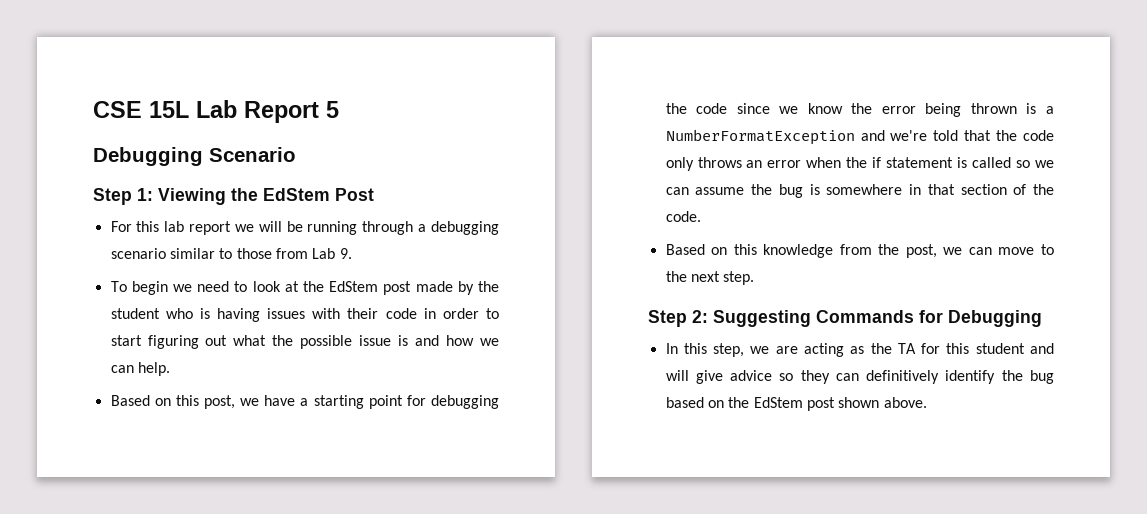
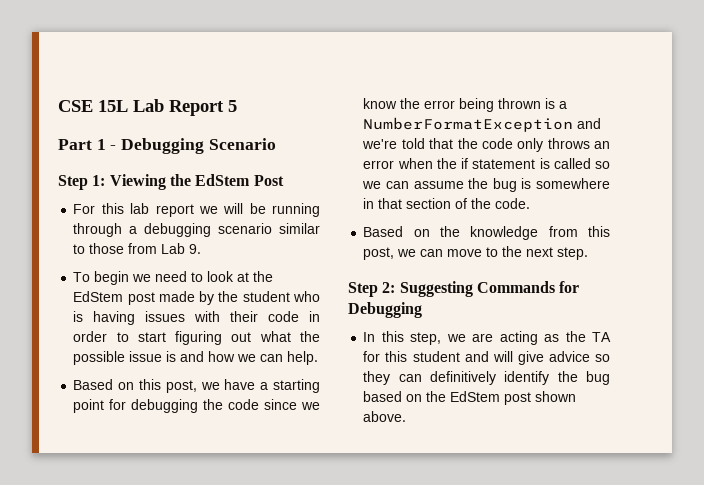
(339, 109) none -> [58,139,117,150] Part 1 -
[733,244,757,255] this -> [440,226,461,237] the
[878,244,900,255] the -> [588,226,610,237] this

